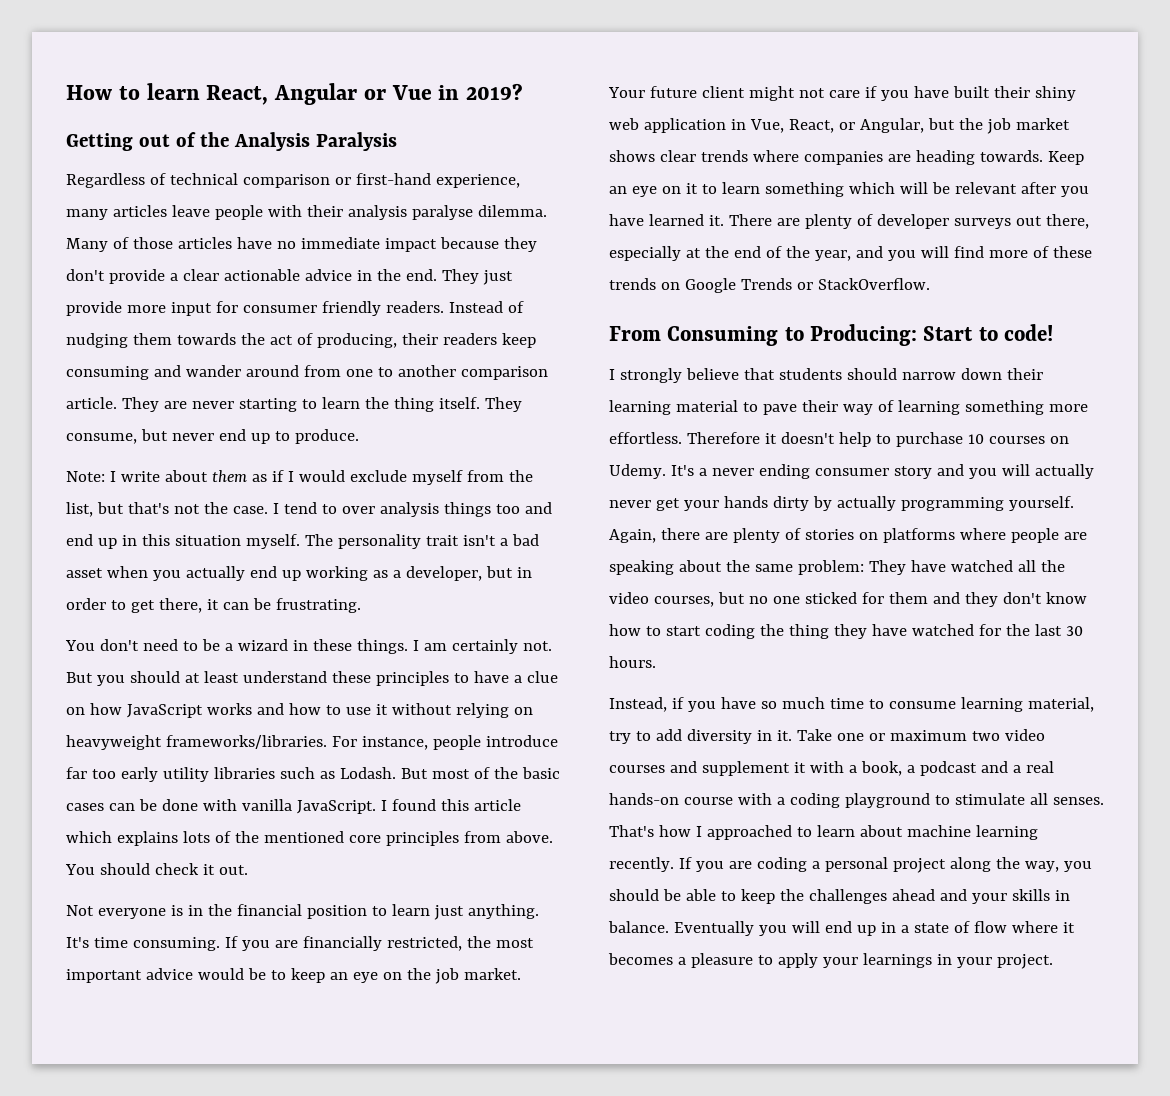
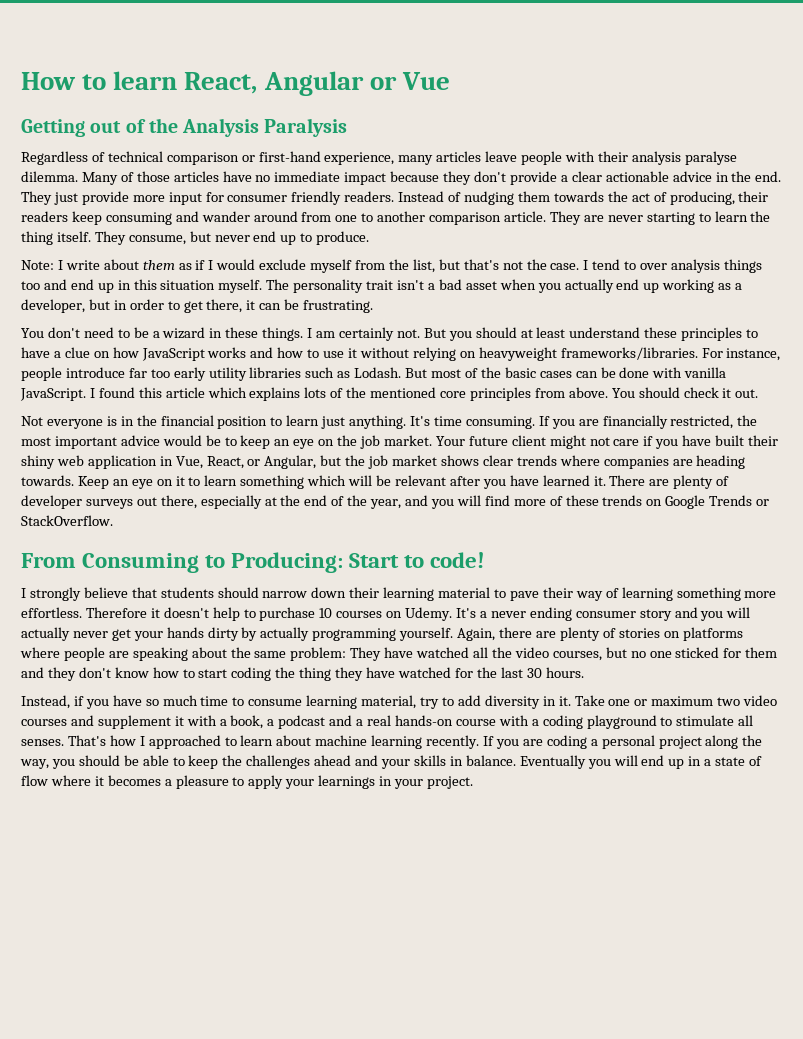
[438,83,523,100] in 2019? -> (450, 81) none

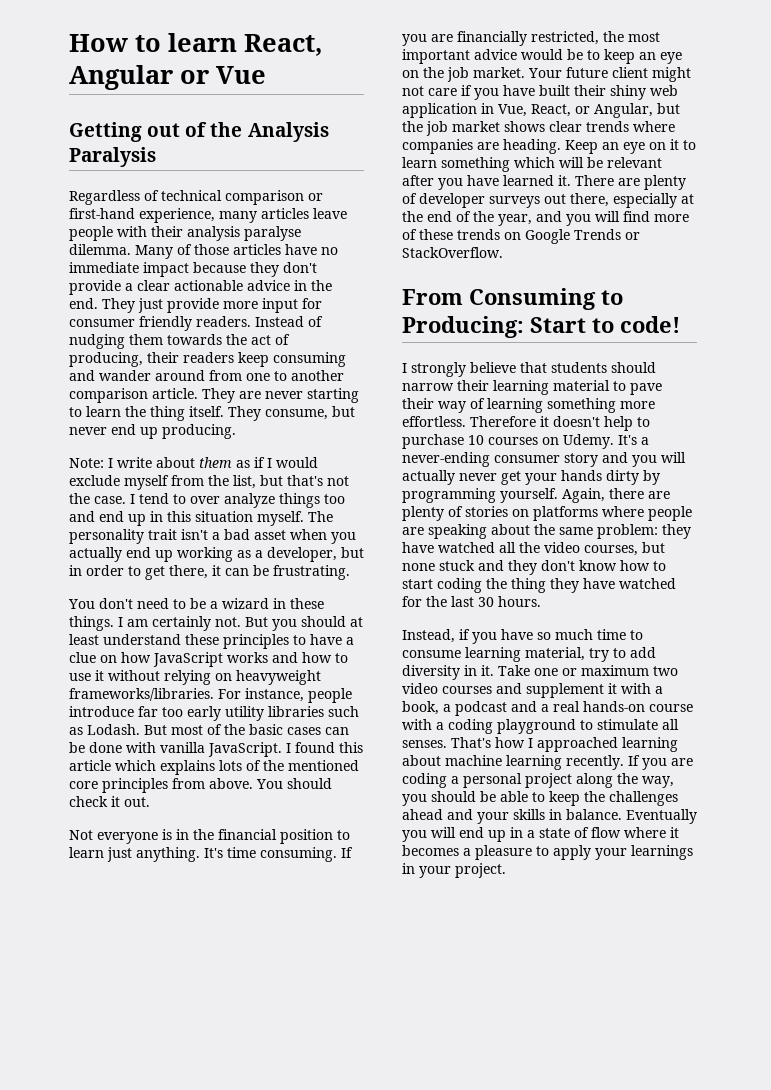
[300,231,370,245] to produce. -> [162,424,236,439] producing.
[671,259,721,273] analysis -> [224,493,275,508] analyze
[696,455,746,469] [21,475,74,486] heading towards. -> [503,139,561,154] heading.
[311,587,347,598] down -> (454, 387) none
[490,607,572,621] never ending -> [402,452,490,467] never-ending
[260,627,310,641] actually -> (660, 477) none
[350,647,382,661] They -> [662,524,691,539] they
[630,647,778,658] no one sticked for them -> [402,560,475,571] none stuck
[224,735,274,746] to learn -> [622,737,678,752] learning

